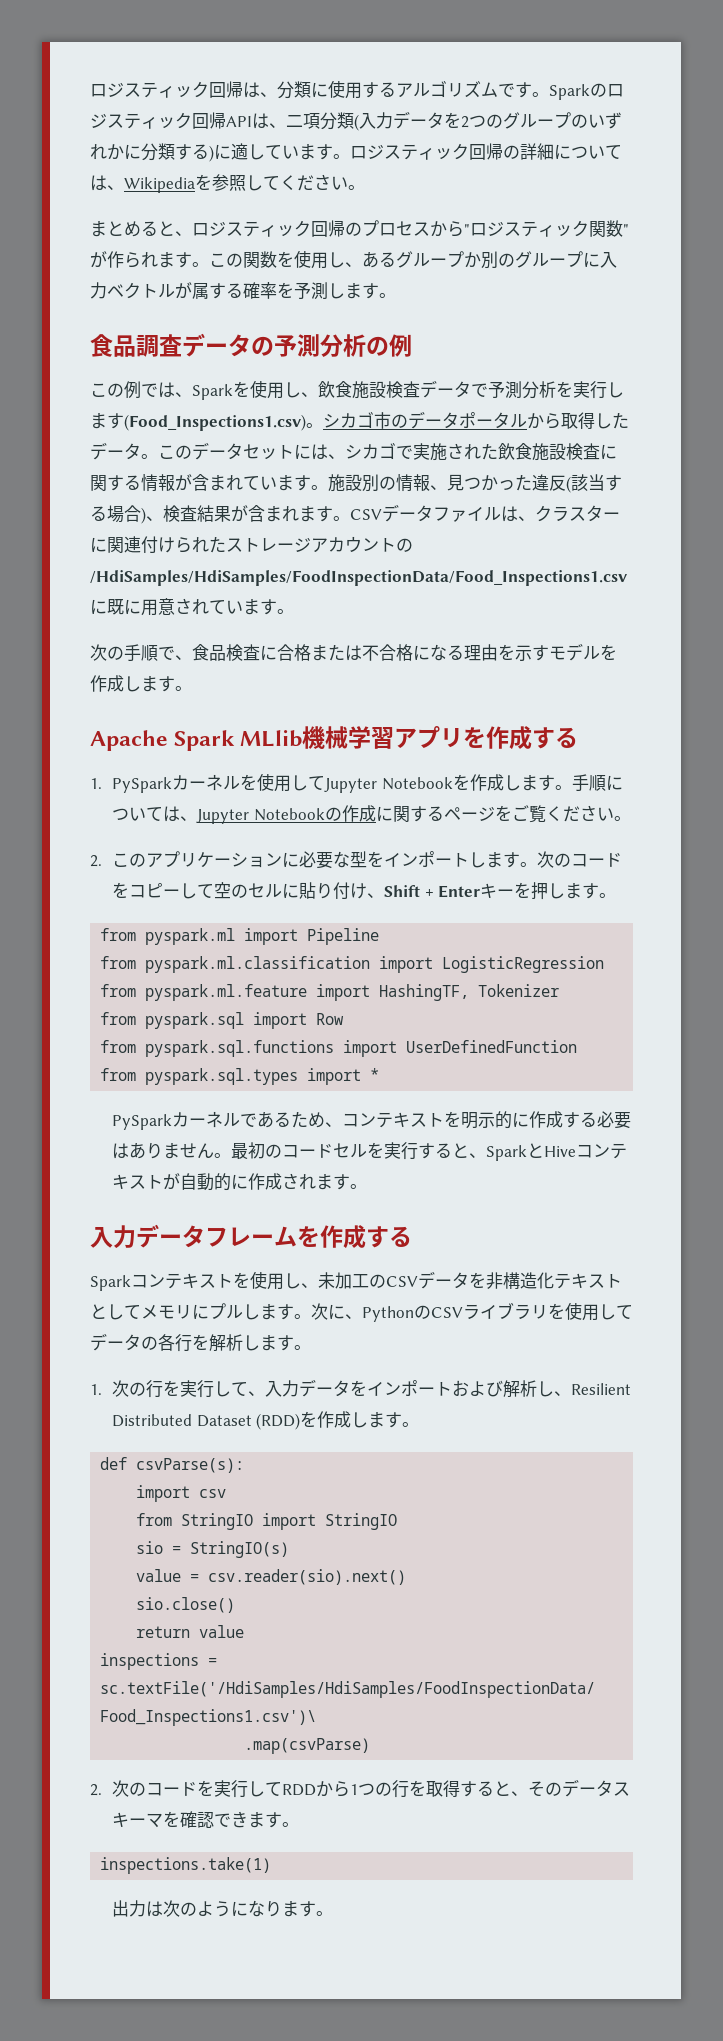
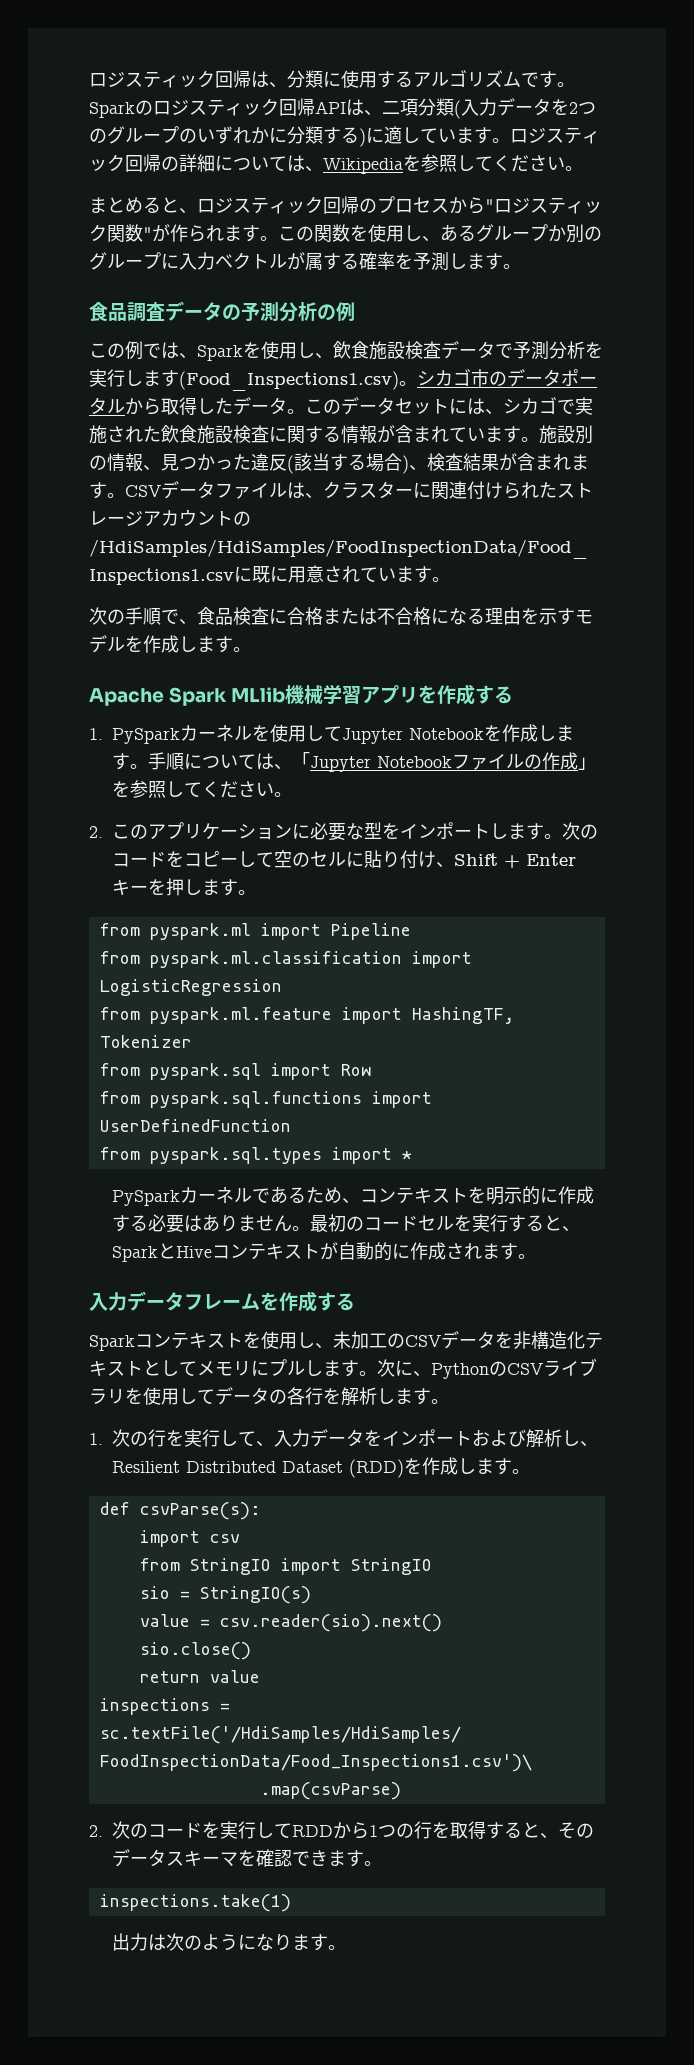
[196,805,546,824] Jupyter Notebookの作成に関するページをご覧 -> [292,752,596,772] [112,780,202,798] 「Jupyter Notebookファイルの作成」を参照して

